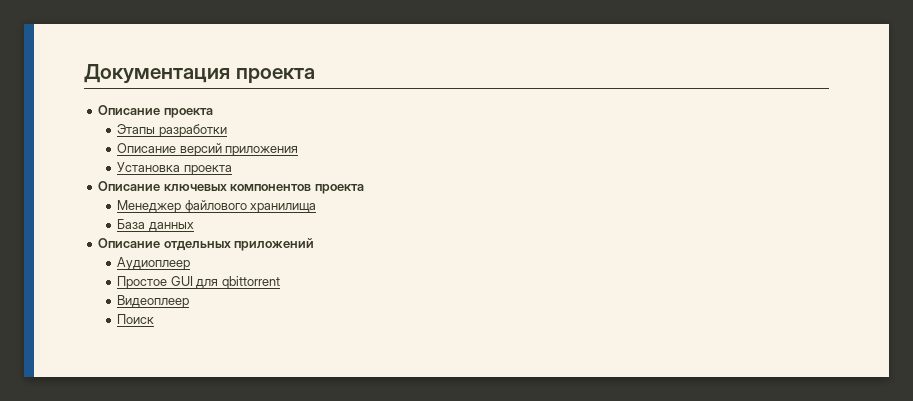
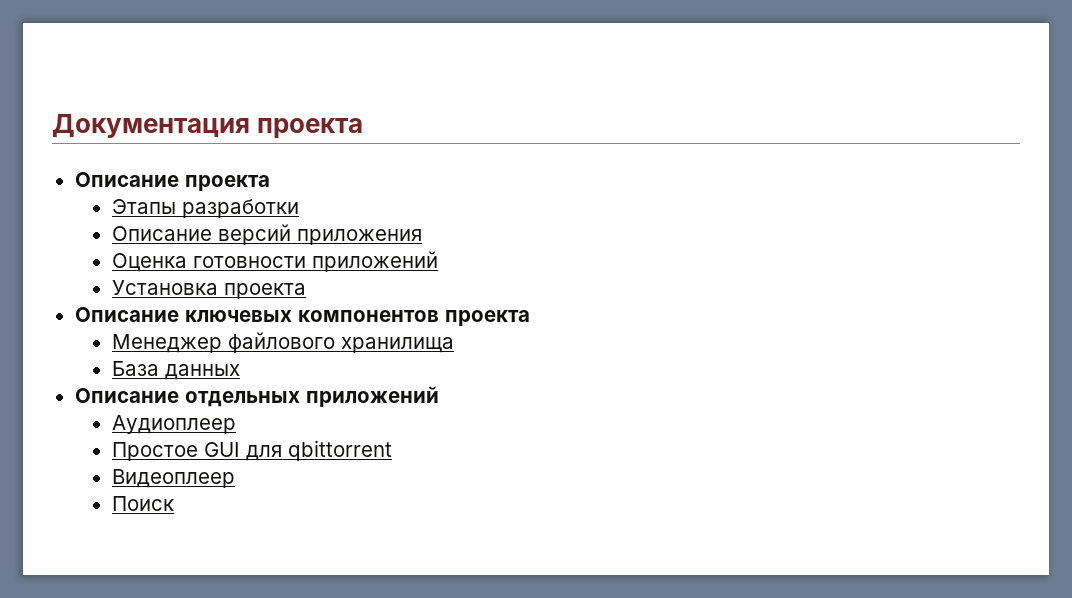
(299, 151) none -> [111,251,438,272] // Оценка готовности приложений

